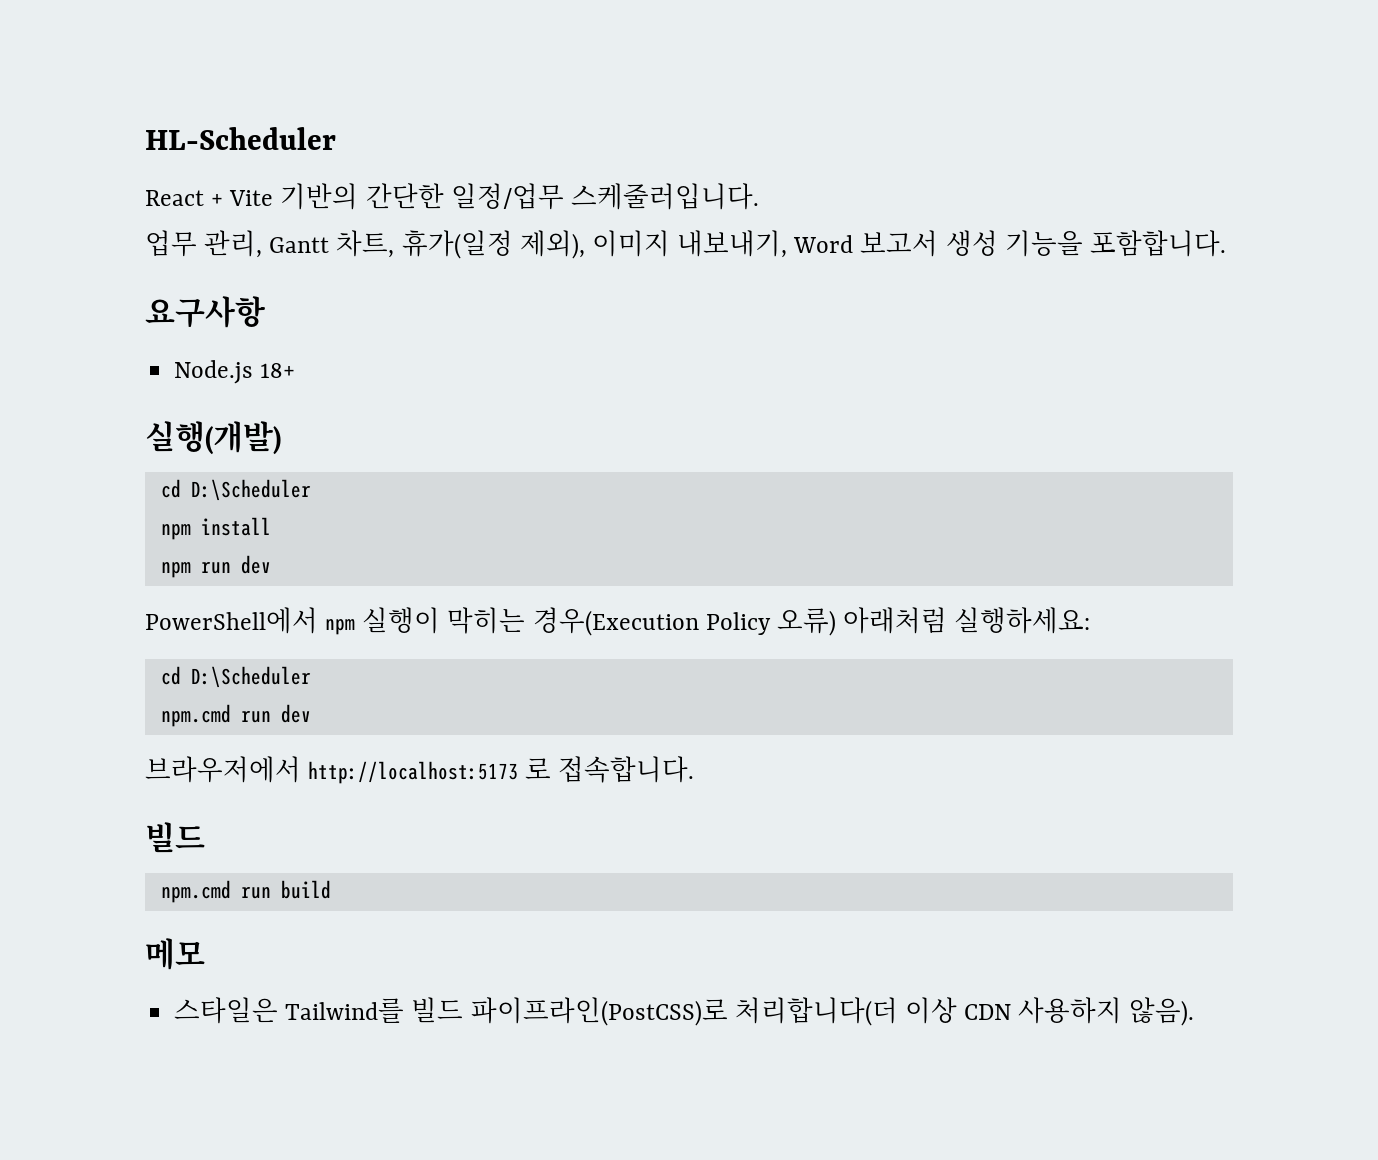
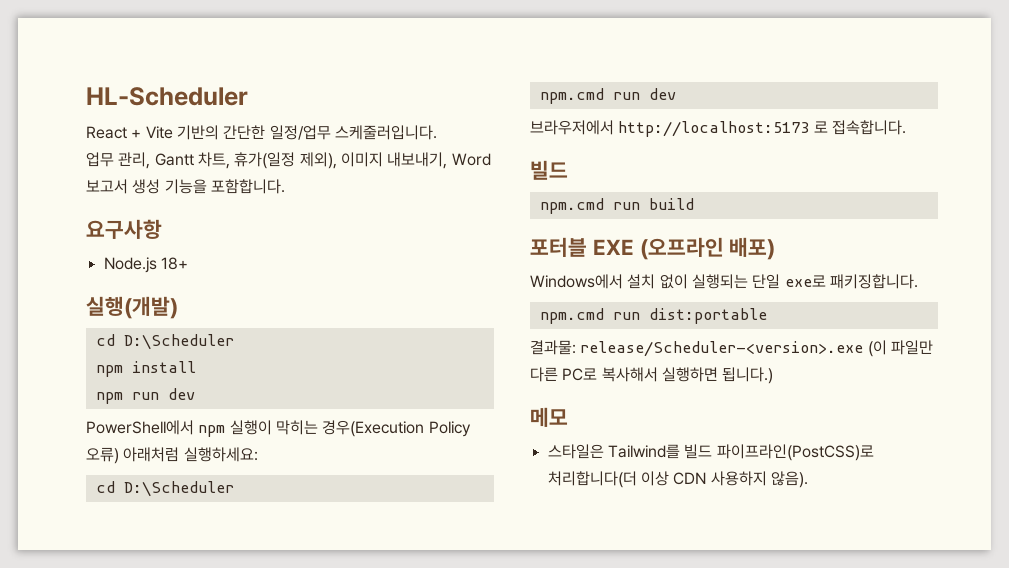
(331, 889) none -> [530,237,776,260] [530,274,918,289] [539,308,767,324] [530,340,933,357] [530,367,774,384] // 포터블 EXE (오프라인 배포) // Windows에서 설치 없이 실행되는 단일 exe로 패키징합니다. // npm.cmd run dist:portable // 결과물: release/Scheduler-<version>.exe (이 파일만 다른 PC로 복사해서 실행하면 됩니다.)

